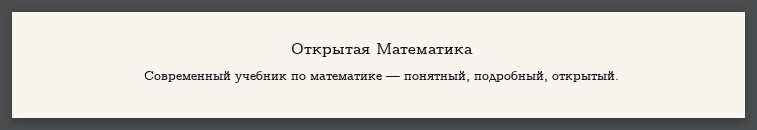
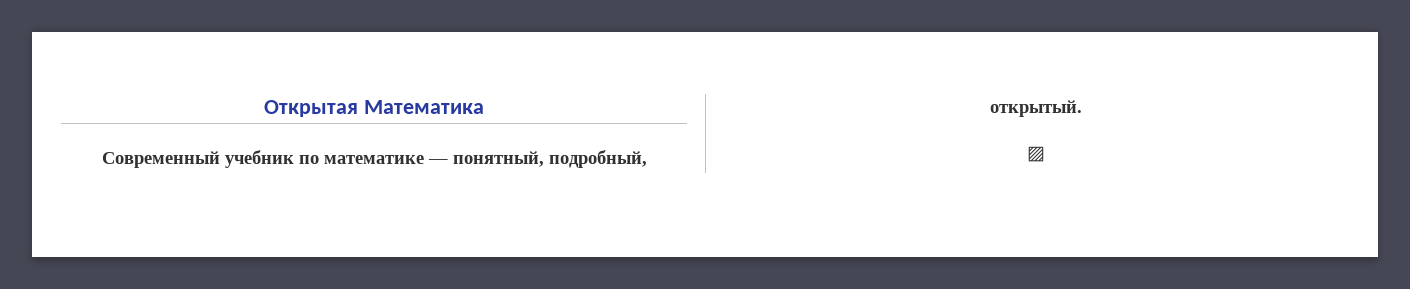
(619, 76) none -> [1027,146,1045,162] // ▨

